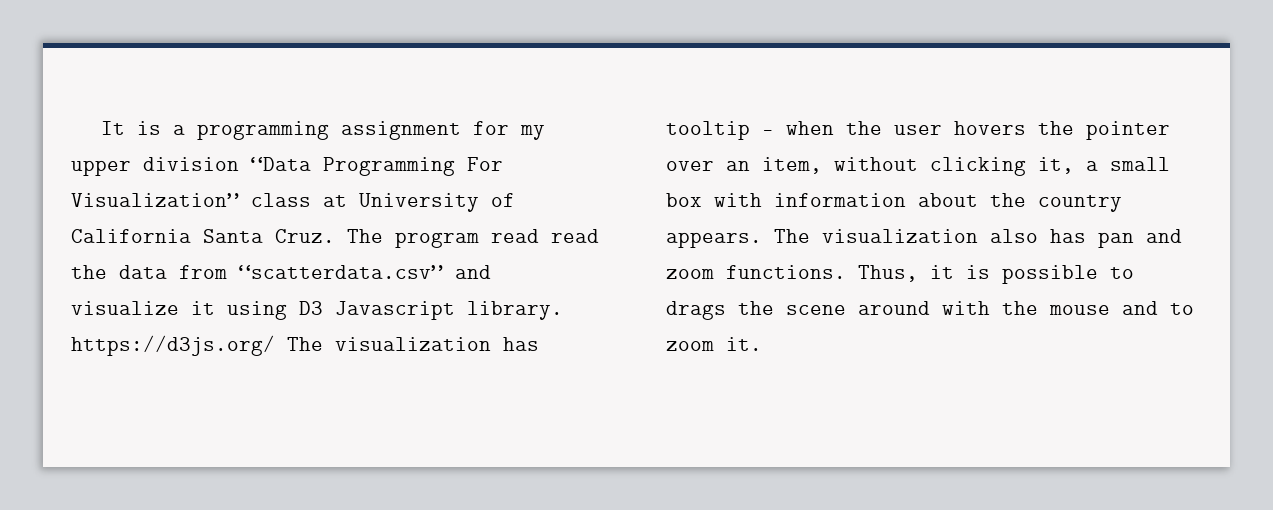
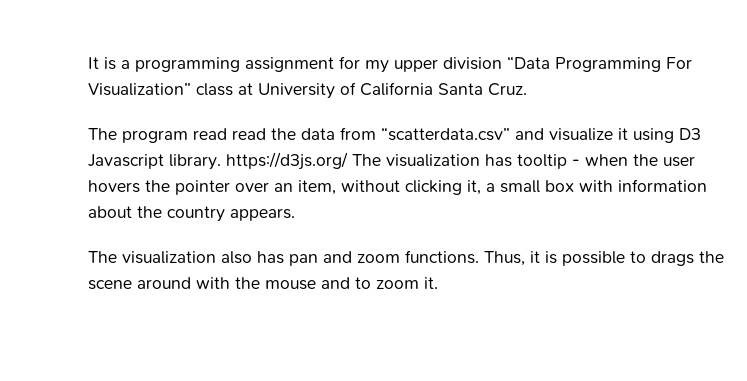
(335, 236) none -> (527, 89) //
(762, 240) none -> (295, 214) //

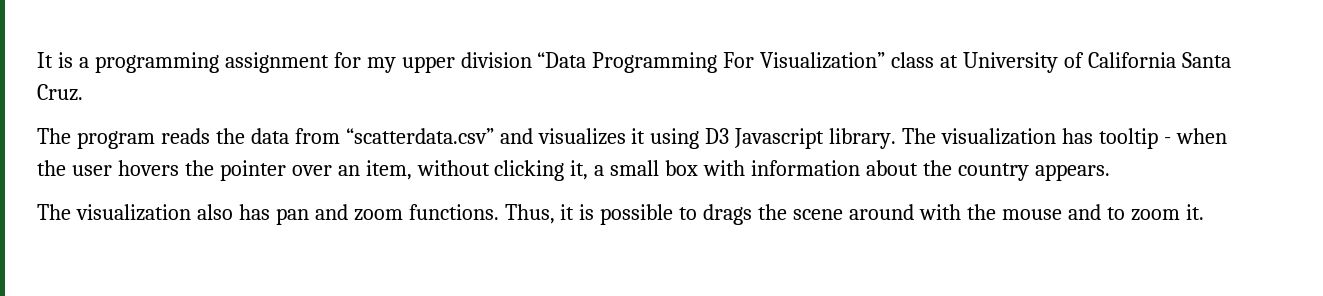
[193,128,266,140] read read -> [160,128,210,144] reads
[549,128,613,141] visualize -> [537,128,626,145] visualizes
[226,152,348,170] https://d3js.org/ -> (897, 138) none

